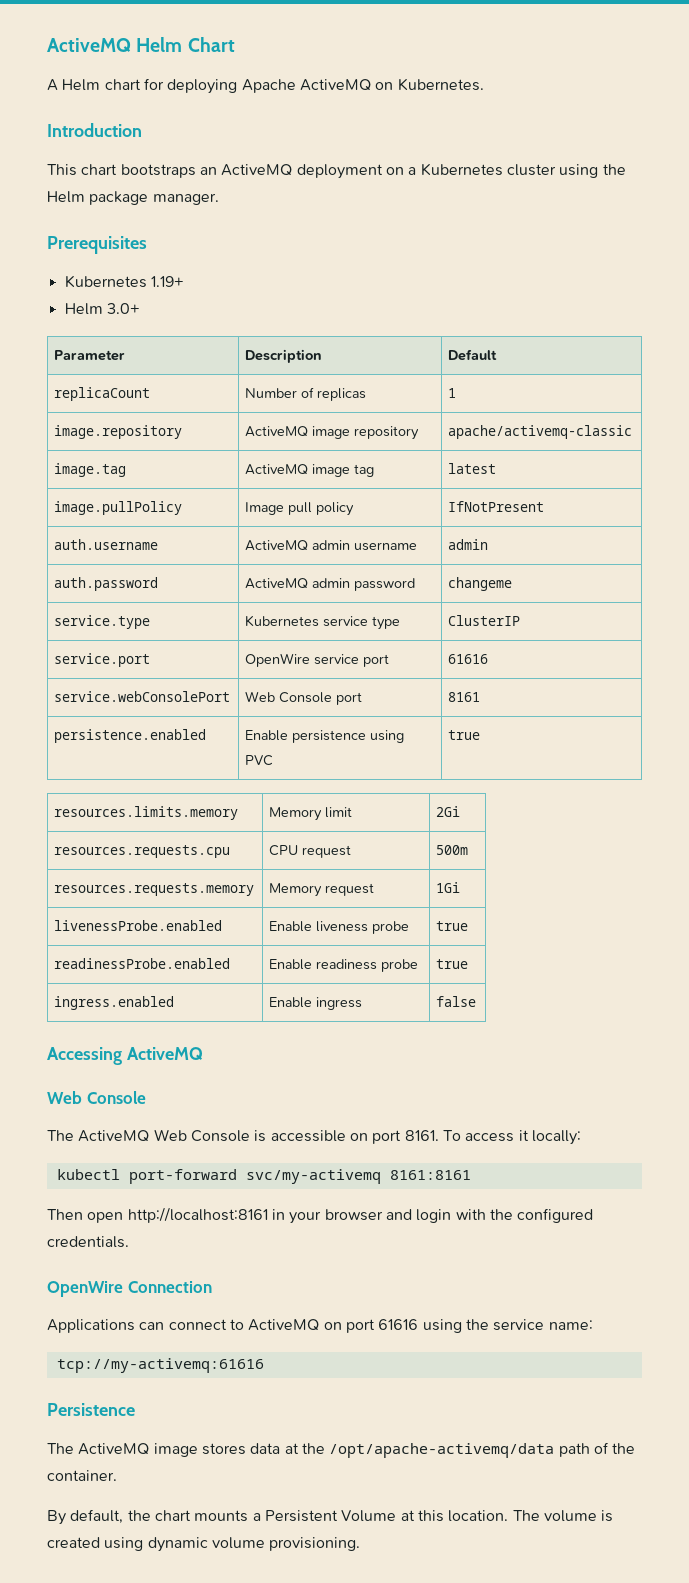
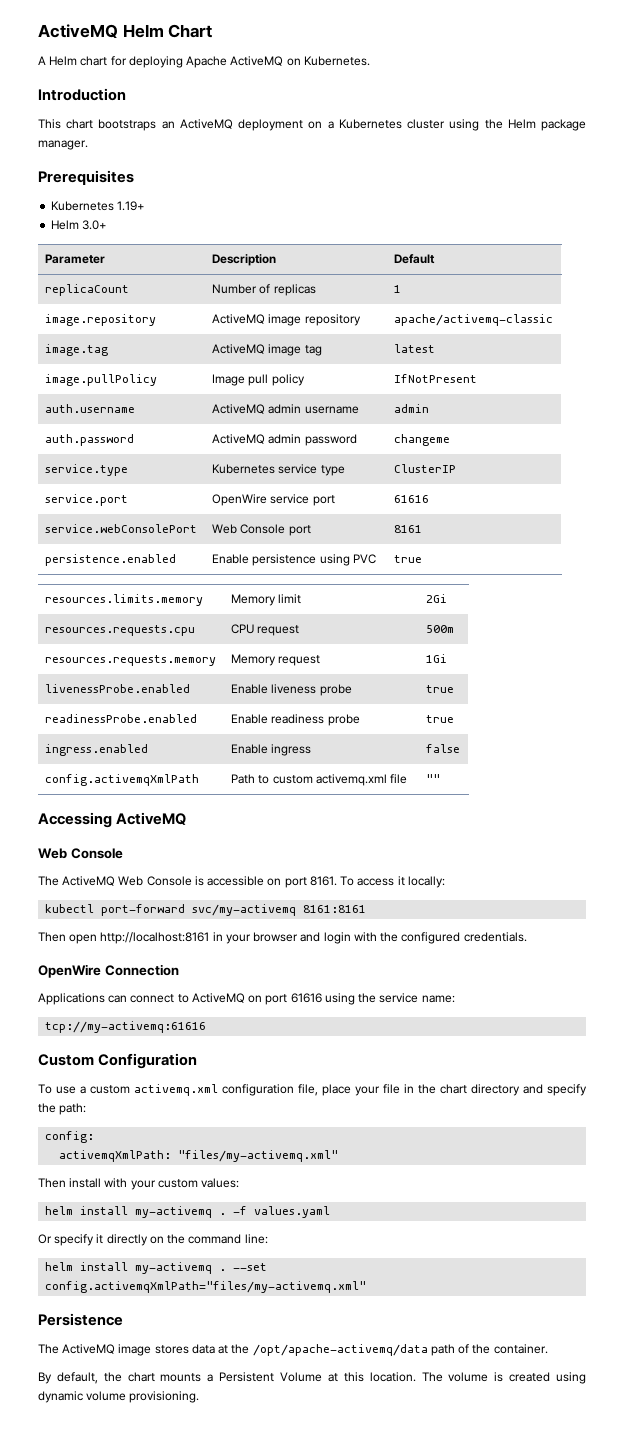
(477, 1001) none -> [45,774,200,786] [231,774,408,786] [426,774,441,783] // config.activemqXmlPath | Path to custom activemq.xml file | ""
(264, 1365) none -> [38,1053,198,1069] [38,1084,587,1096] [38,1103,87,1115] [45,1131,95,1143] [59,1150,339,1162] [38,1178,240,1190] [45,1206,331,1218] [38,1234,268,1246] [45,1262,268,1274] [45,1281,367,1293] // Custom Configuration // To use a custom activemq.xml configuration file, place your file in the chart directory and specify the path: // config: // activemqXmlPath: "files/my-activemq.xml" // Then install with your custom values: // helm install my-activemq . -f values.yaml // Or specify it directly on the command line: // helm install my-activemq . --set config.activemqXmlPath="files/my-activemq.xml"

